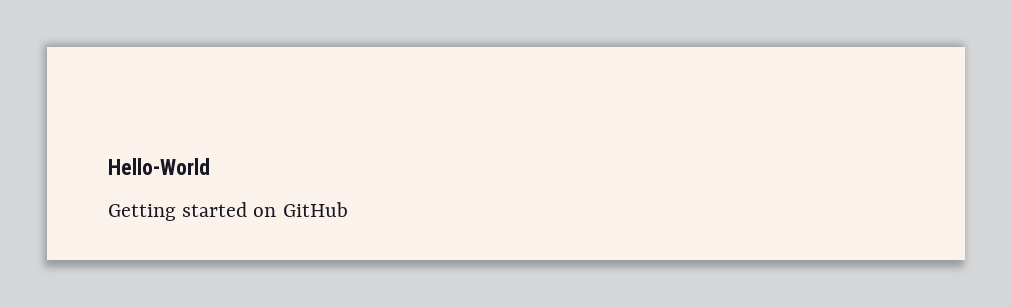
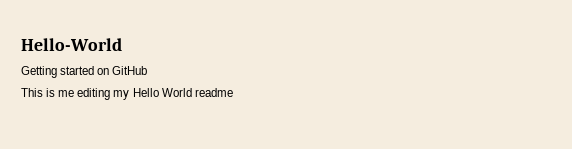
(348, 209) none -> [21,88,233,100] // This is me editing my Hello World readme

